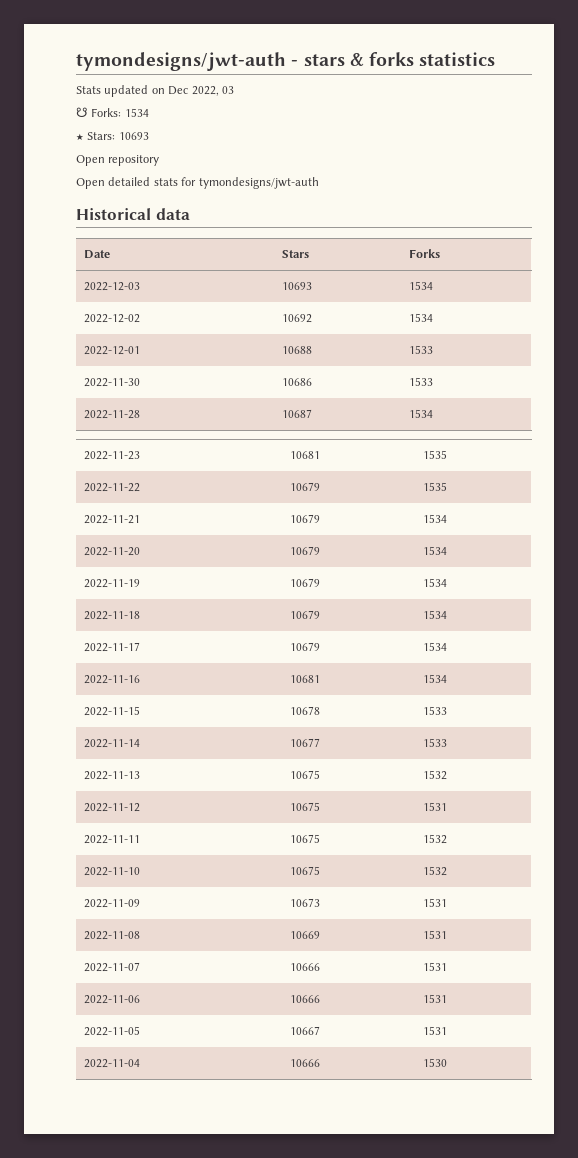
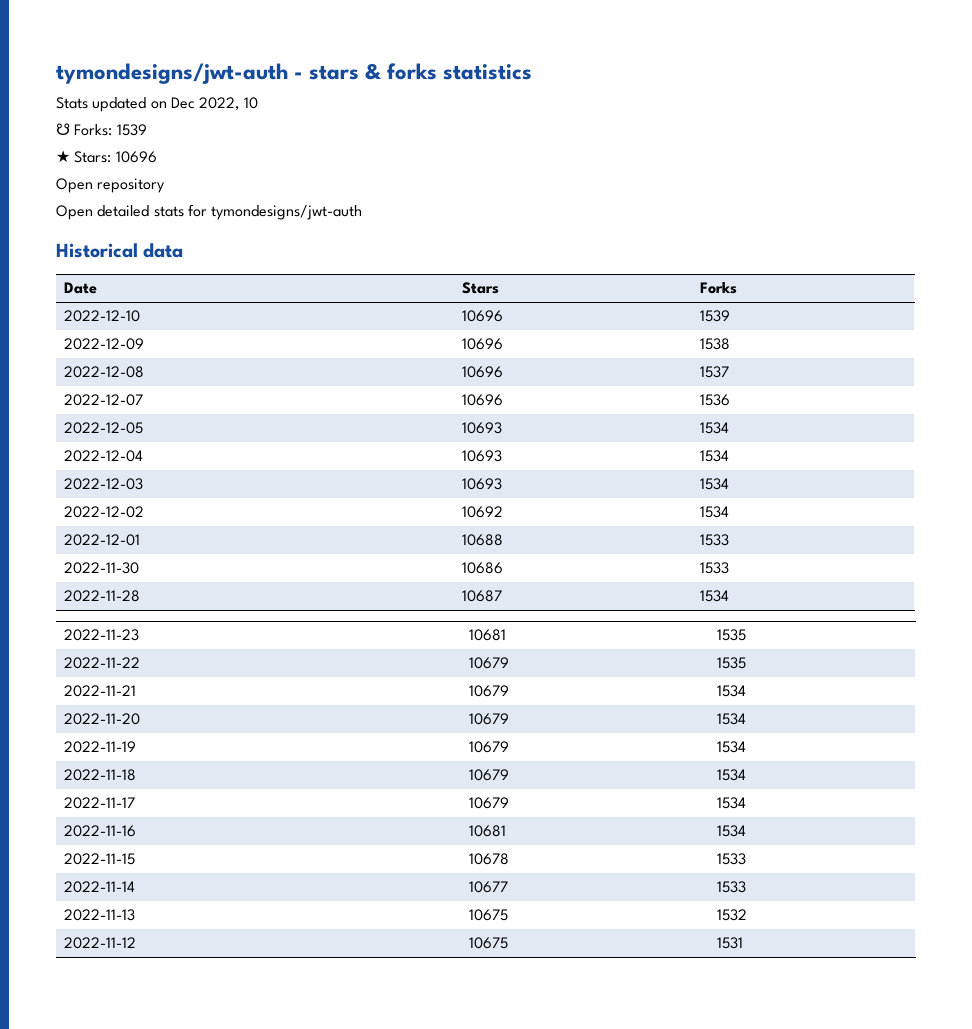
[221,86,234,94] 03 -> [243,97,258,109] 10
[124,108,149,117] 1534 -> [116,124,147,136] 1539
[118,132,149,140] 10693 -> [115,151,157,163] 10696
(440, 253) none -> [64,310,141,322] [462,310,504,322] [700,310,731,322] [64,338,145,350] [462,338,504,350] [700,338,731,350] [64,366,145,378] [462,366,504,378] [700,366,730,378] [64,394,144,406] [462,394,504,406] [700,394,731,406] [64,422,144,434] [462,422,503,434] [700,422,730,434] [64,450,144,462] [462,450,503,462] [700,450,730,462] // 2022-12-10 | 10696 | 1539 // 2022-12-09 | 10696 | 1538 // 2022-12-08 | 10696 | 1537 // 2022-12-07 | 10696 | 1536 // 2022-12-05 | 10693 | 1534 // 2022-12-04 | 10693 | 1534
[83,835,140,844] [289,834,320,843] [422,834,447,844] [83,867,140,876] [289,866,320,875] [422,866,447,876] [83,899,140,908] [289,898,320,907] [422,898,447,907] [83,931,140,940] [289,931,320,939] [422,930,447,939] [83,962,140,972] [289,963,320,971] [422,962,447,971] [83,995,140,1004] [289,995,320,1003] [422,994,447,1003] [83,1026,140,1036] [289,1026,320,1035] [422,1026,447,1035] [83,1059,140,1068] [289,1059,320,1067] [422,1058,447,1067] // 2022-11-11 | 10675 | 1532 // 2022-11-10 | 10675 | 1532 // 2022-11-09 | 10673 | 1531 // 2022-11-08 | 10669 | 1531 // 2022-11-07 | 10666 | 1531 // 2022-11-06 | 10666 | 1531 // 2022-11-05 | 10667 | 1531 // 2022-11-04 | 10666 | 1530 -> (744, 943) none

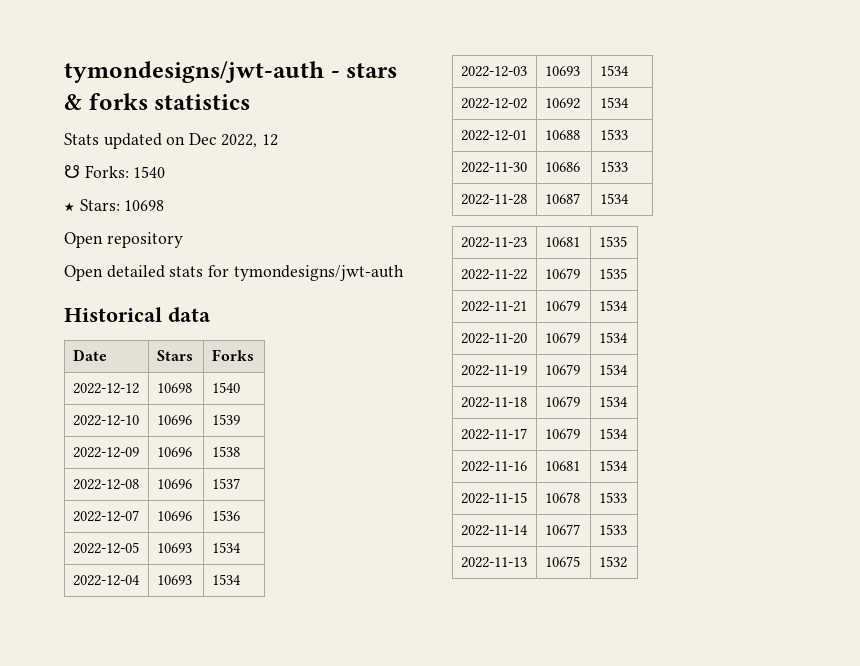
[243,97,258,109] 10 -> [261,134,278,146] 12
[116,124,147,136] 1539 -> [133,166,166,178] 1540
[115,151,157,163] 10696 -> [124,200,165,211] 10698
(738, 288) none -> [72,383,139,394] [156,383,192,393] [211,382,240,393] // 2022-12-12 | 10698 | 1540
[64,937,137,949] [469,937,509,949] [717,937,744,949] // 2022-11-12 | 10675 | 1531 -> (627, 562) none

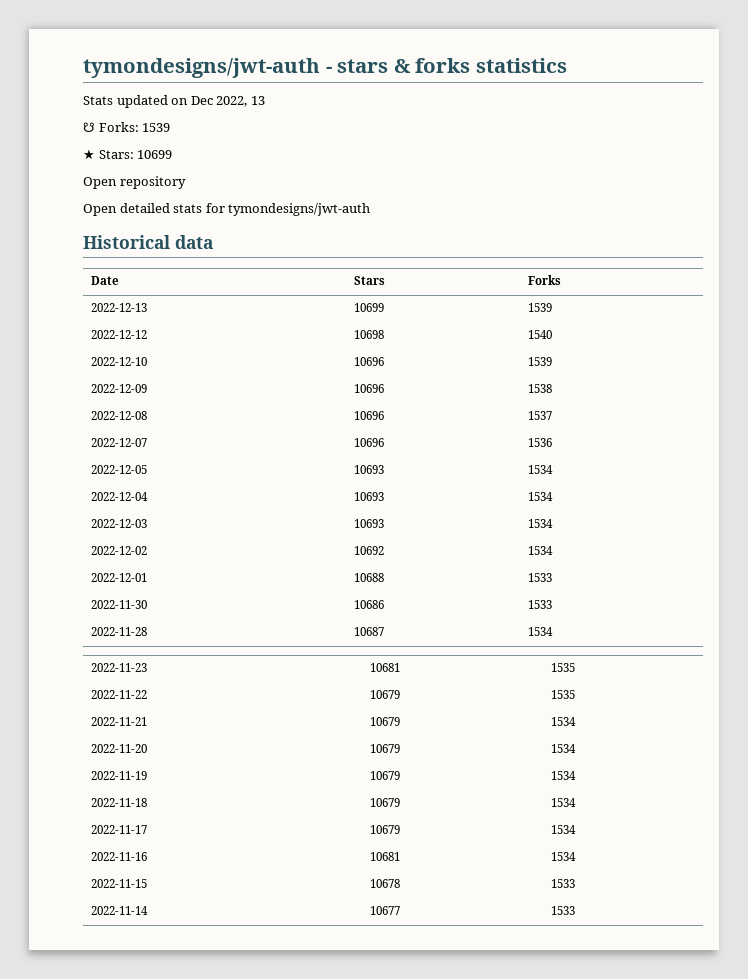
[261,134,278,146] 12 -> [250,96,265,105] 13
[133,166,166,178] 1540 -> [142,123,171,132] 1539
[124,200,165,211] 10698 -> [137,150,173,159] 10699
(254, 355) none -> [91,303,148,312] [354,303,385,312] [528,303,553,312] // 2022-12-13 | 10699 | 1539
[460,557,527,568] [544,556,580,567] [598,556,627,568] // 2022-11-13 | 10675 | 1532 -> (576, 910) none

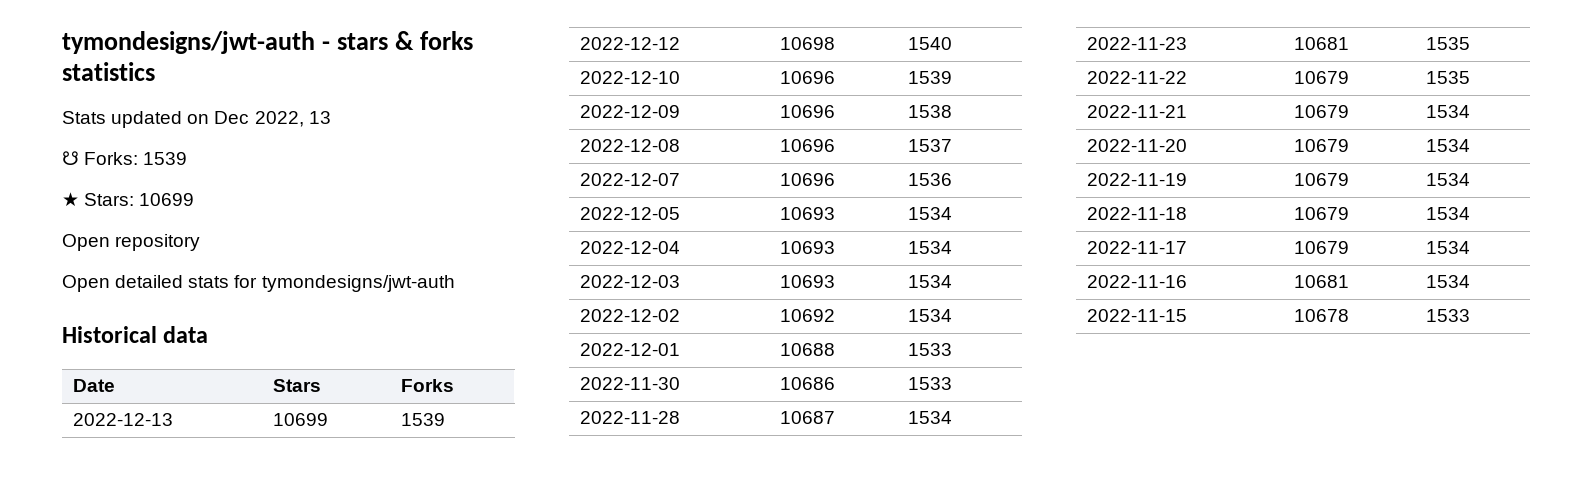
[91,906,149,915] [370,906,401,915] [551,906,576,915] // 2022-11-14 | 10677 | 1533 -> (1471, 315) none

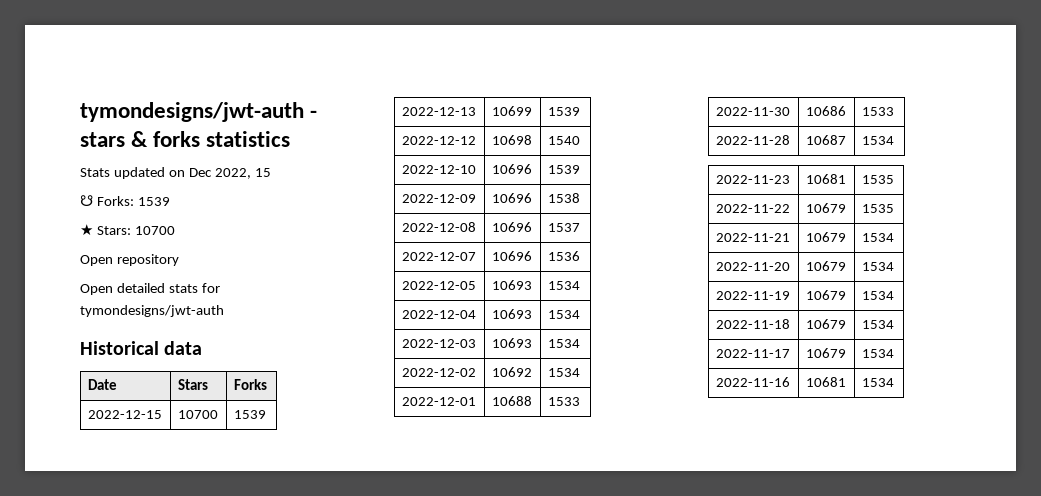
[308,111,331,124] 13 -> [254,168,271,177] 15
[139,193,195,206] 10699 -> [134,226,175,235] 10700
(455, 385) none -> [87,410,162,419] [177,410,218,419] [233,410,266,419] // 2022-12-15 | 10700 | 1539
[1087,309,1188,322] [1294,309,1350,322] [1426,309,1471,322] // 2022-11-15 | 10678 | 1533 -> (894, 382) none

